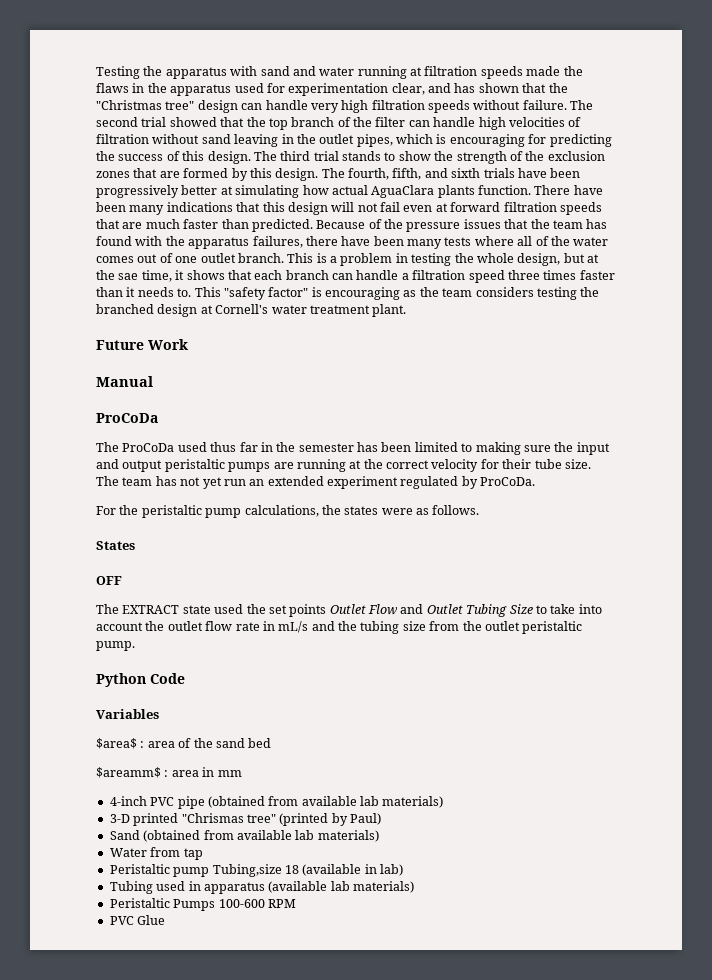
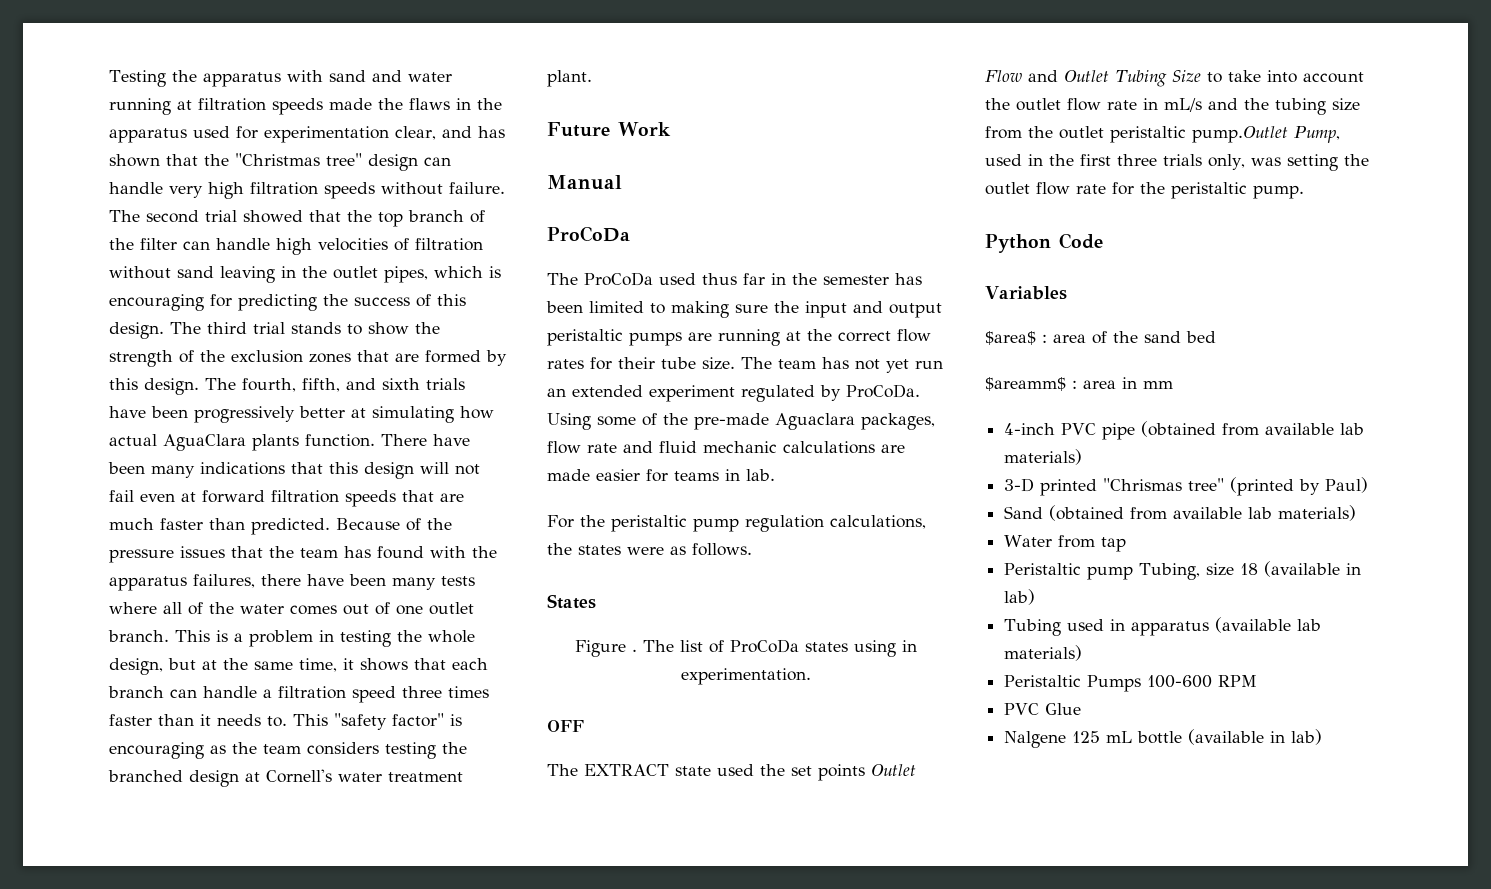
[118,273,139,280] sae -> [254,661,293,670] same
[431,459,479,472] velocity -> [897,329,931,342] [547,359,584,369] flow rates
(536, 481) none -> [547,413,935,430] [547,441,905,454] [547,469,775,482] Using some of the pre-made Aguaclara packages, flow rate and fluid mechanic calculations are made easier for teams in lab.
(242, 513) none -> [745,515,824,532] regulation
(135, 545) none -> [574,639,917,657] [680,668,811,685] // Figure . The list of ProCoDa states using in experimentation.
(583, 627) none -> [1192,126,1340,143] [985,154,1369,171] [985,182,1247,199] pump.Outlet Pump, used in the first three trials only, was setting the outlet flow rate for the peristaltic
[212,864,282,877] Tubing,size -> [1139,563,1235,580] Tubing, size
(166, 920) none -> [1004,729,1323,748] // Nalgene 125 mL bottle (available in lab)

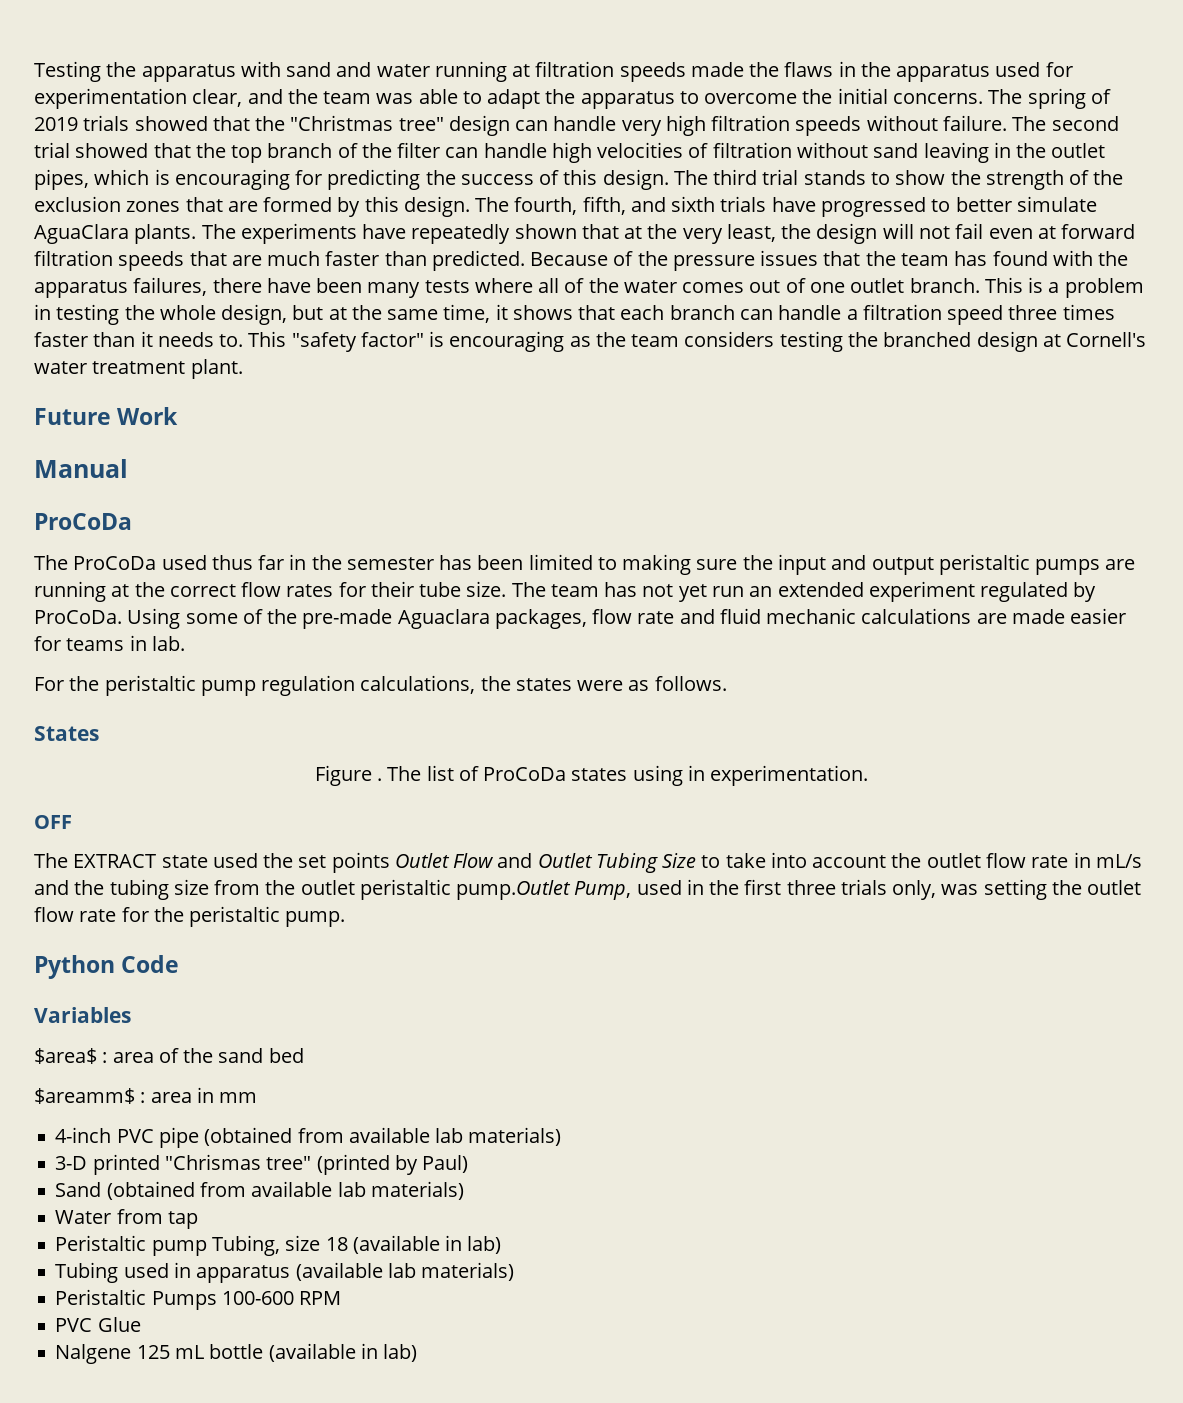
[478,126,505,138] [109,154,160,167] has shown -> [287,88,1111,109] [34,115,208,131] the team was able to adapt the apparatus to overcome the initial concerns. The spring of 2019 trials showed
[151,406,494,423] [109,434,470,451] [108,462,358,478] been progressively better at simulating how actual AguaClara plants function. There have been many indications that this -> [820,196,1097,217] [34,223,812,244] progressed to better simulate AguaClara plants. The experiments have repeatedly shown that at the very least, the

